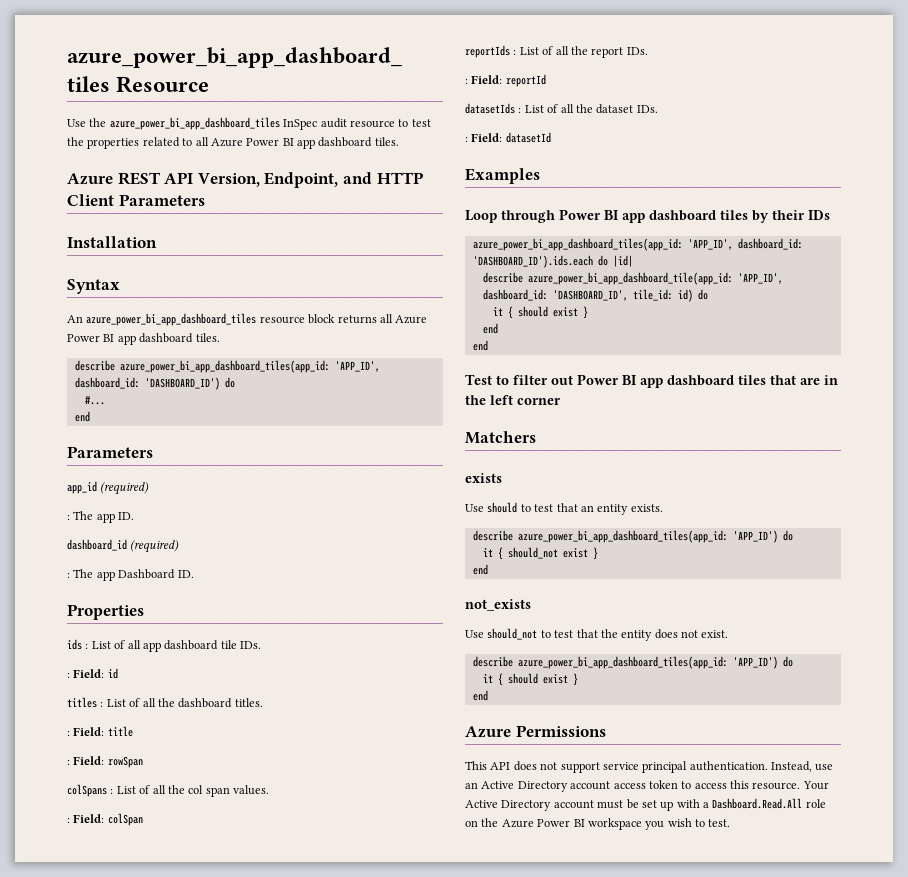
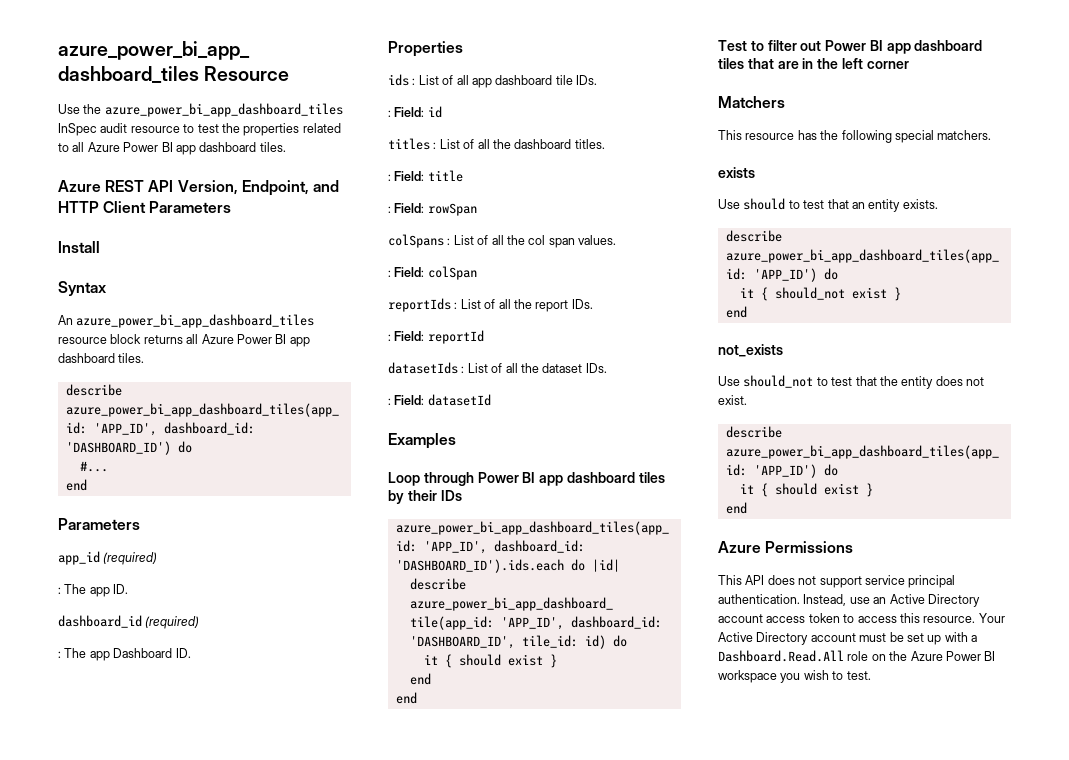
[67,236,157,248] Installation -> [58,241,100,253] Install
(536, 437) none -> [718,130,992,143] // This resource has the following special matchers.

